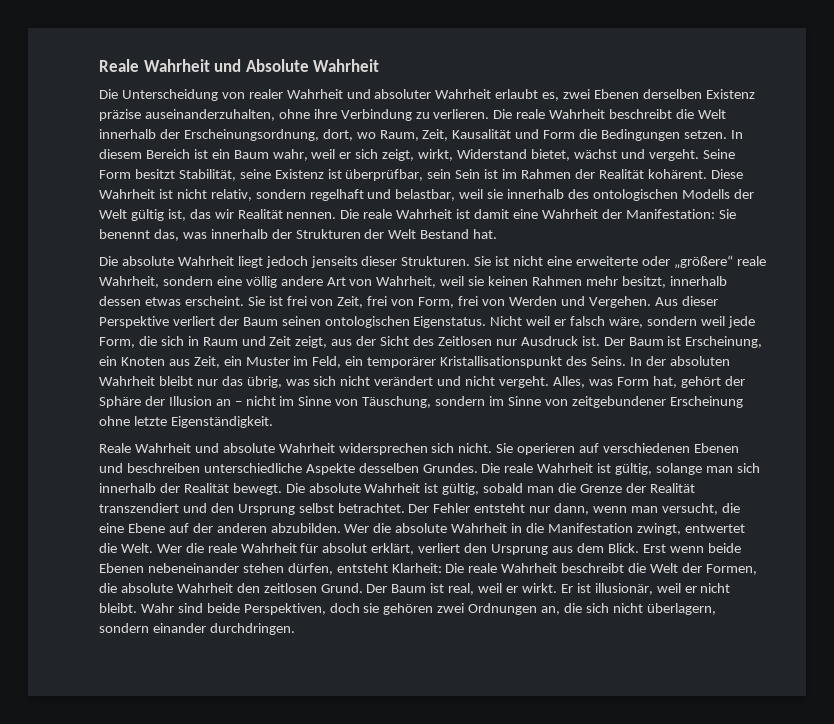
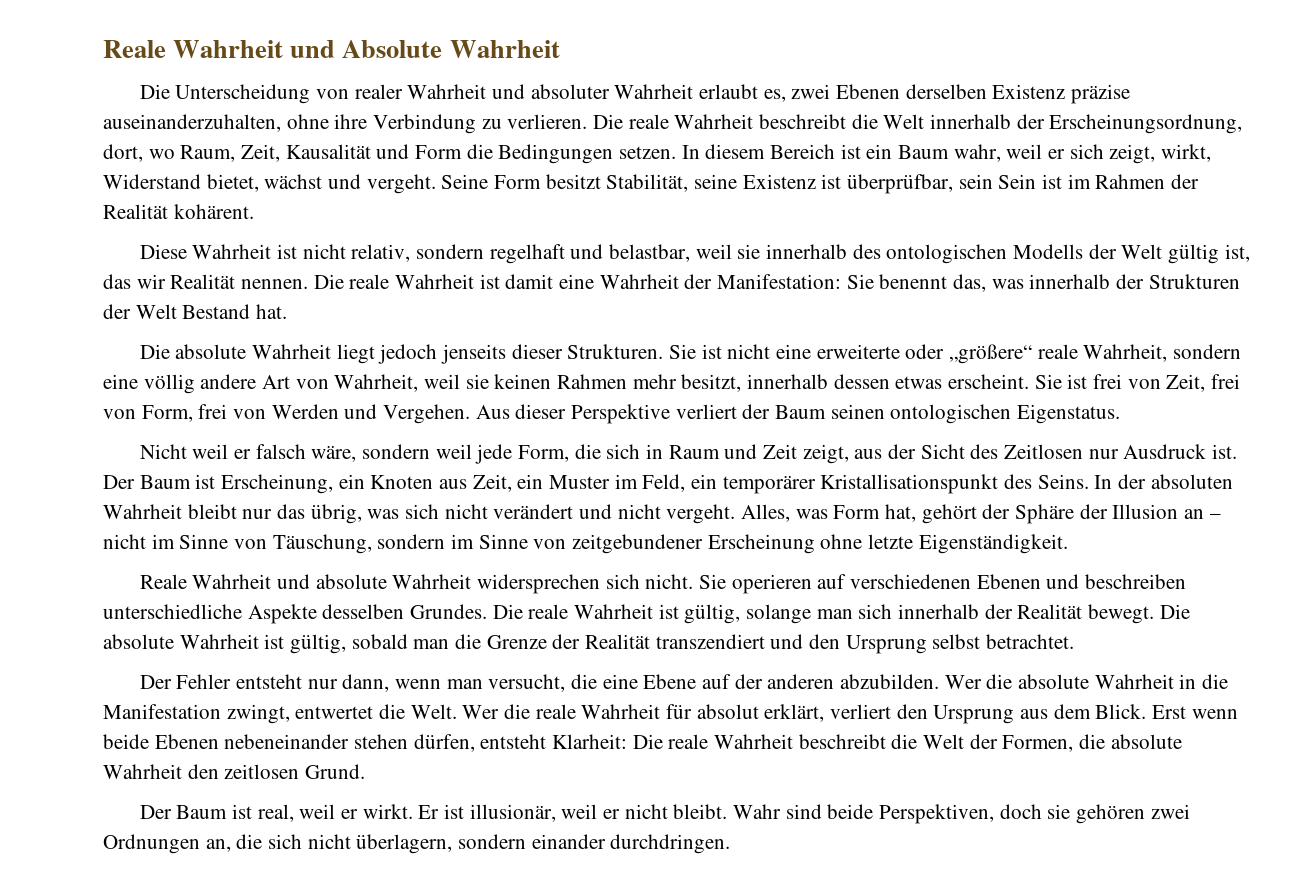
(707, 174) none -> (254, 211) //
(487, 322) none -> (1121, 414) //
(405, 508) none -> (1075, 641) //
(363, 588) none -> (366, 771) //

